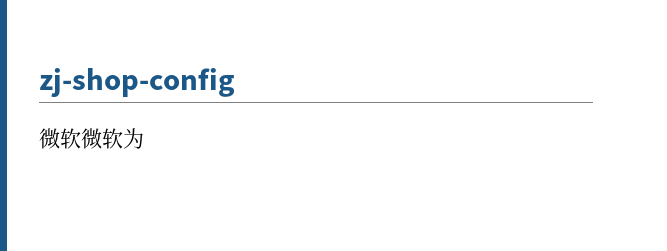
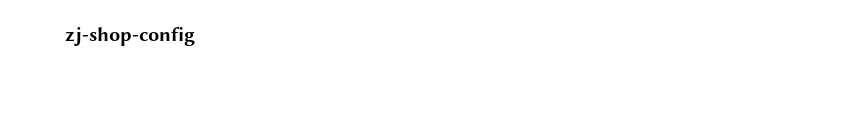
[39,128,144,149] // 微软微软为 -> (195, 36) none

